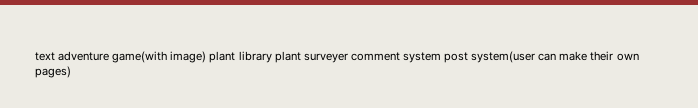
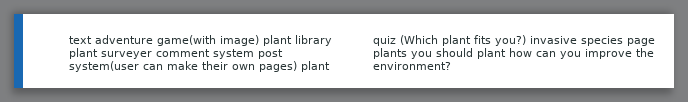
(71, 72) none -> [301,61,330,72] [373,35,655,46] [373,48,654,59] [373,62,451,70] plant quiz (Which plant fits you?) invasive species page plants you should plant how can you improve the environment?

